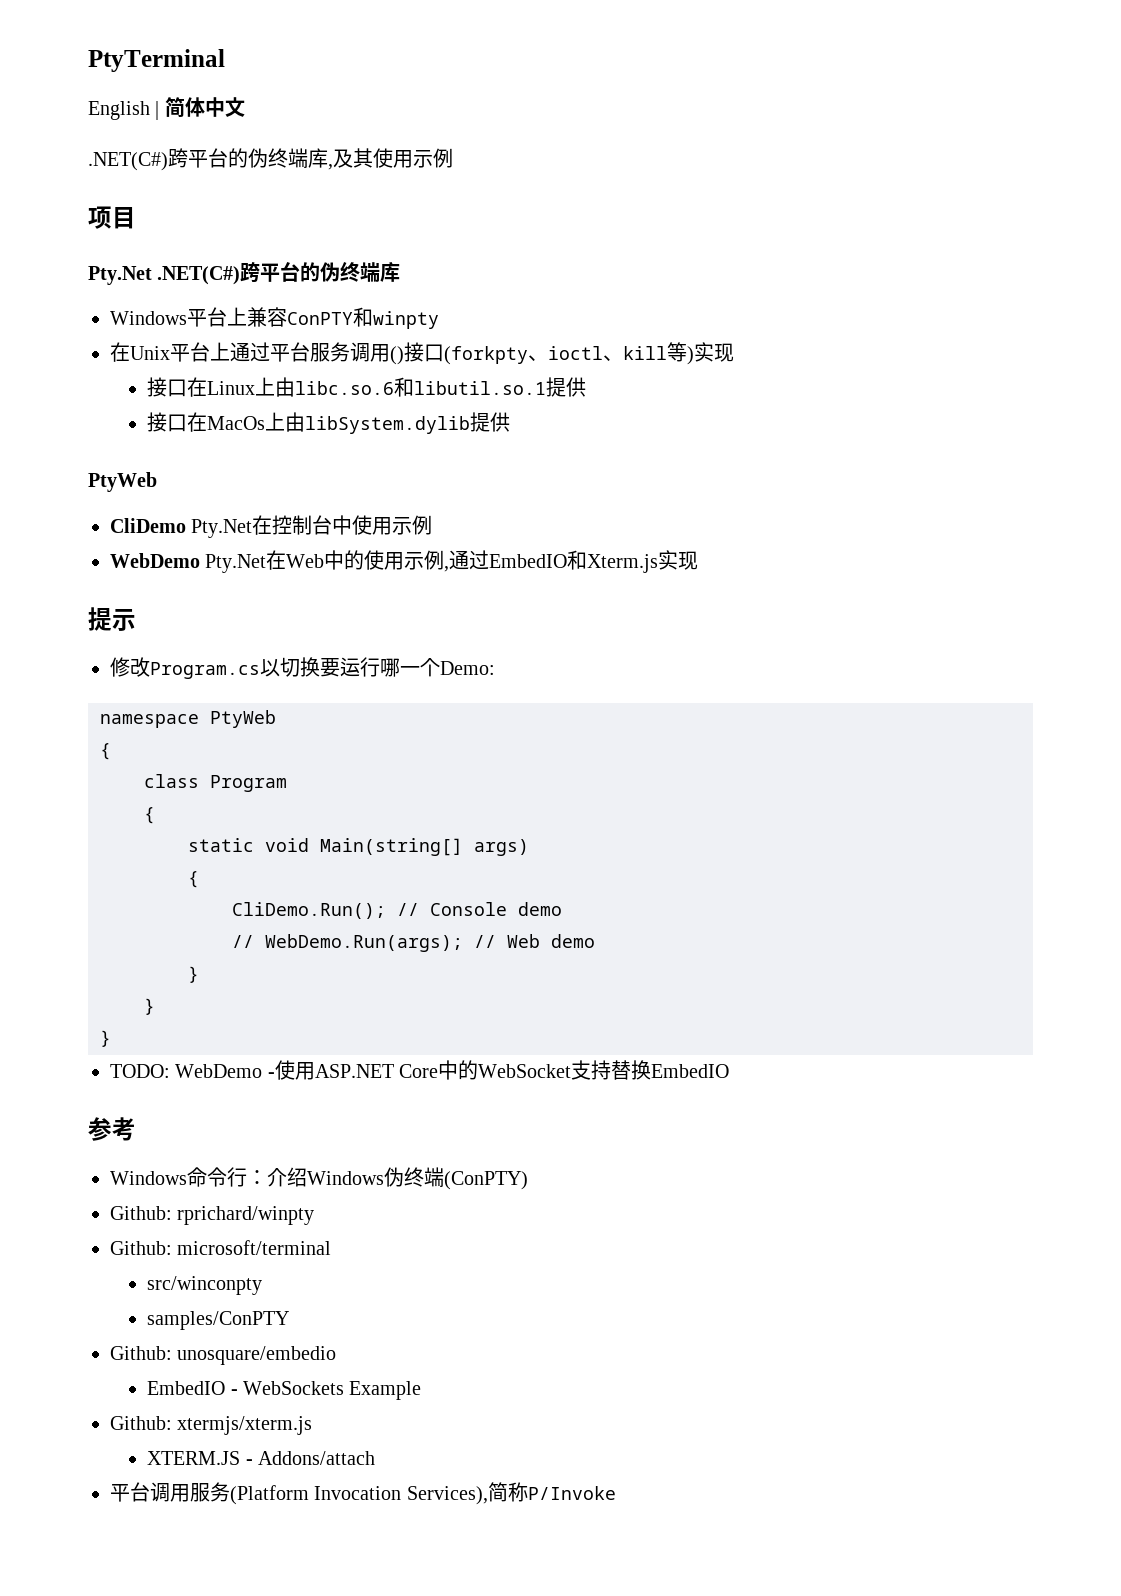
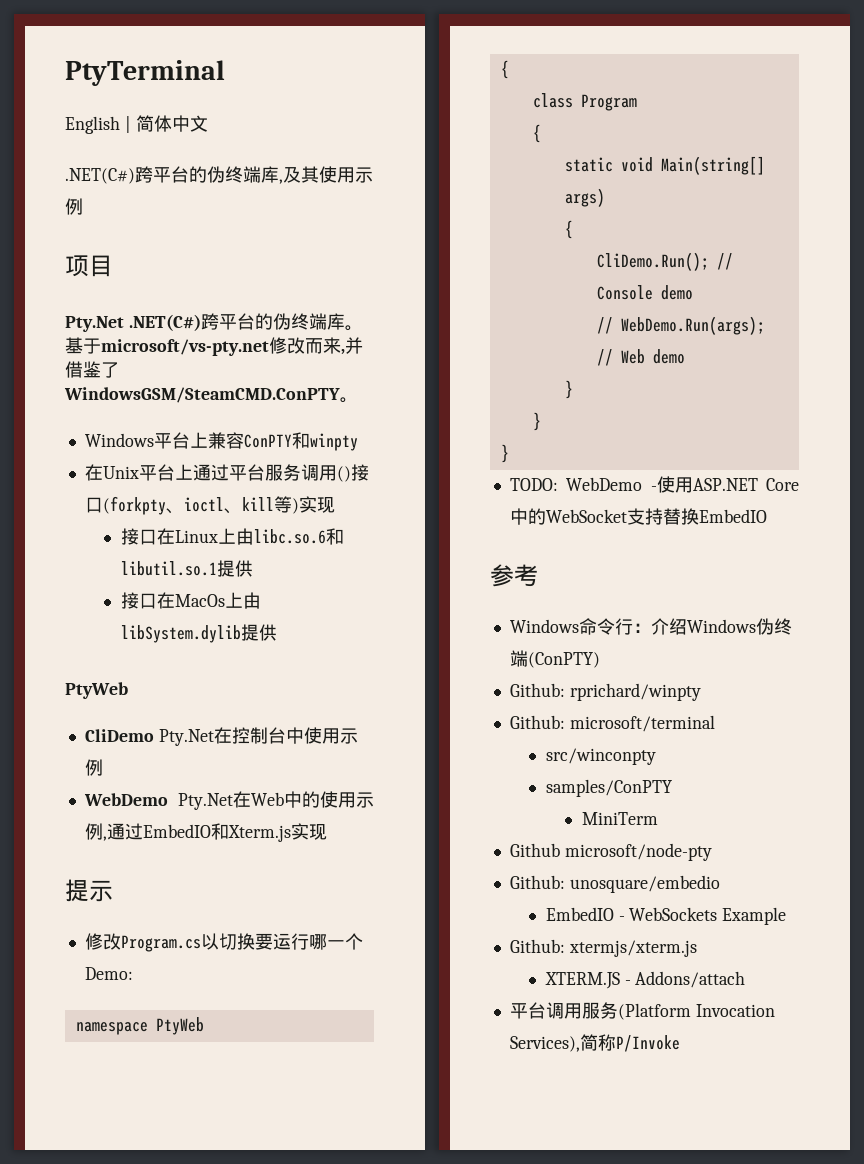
(401, 272) none -> [344,325,363,331] [65,337,363,356] [65,361,119,378] [64,387,358,403] 。基于microsoft/vs-pty.net修改而来,并借鉴了WindowsGSM/SteamCMD.ConPTY。
(290, 1320) none -> [581,812,658,825] [509,843,712,861] // MiniTerm // Github microsoft/node-pty

